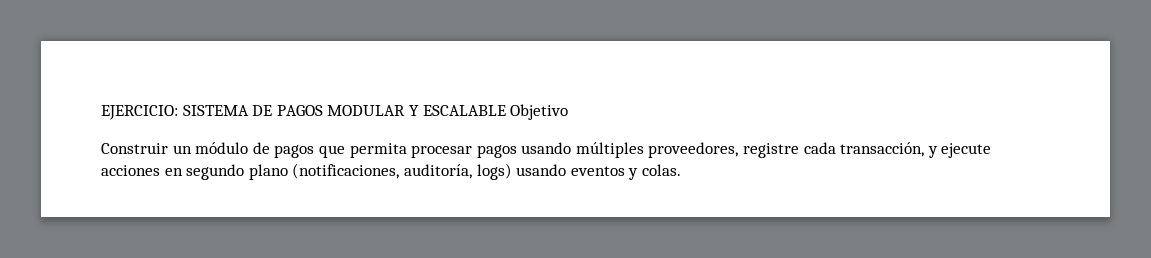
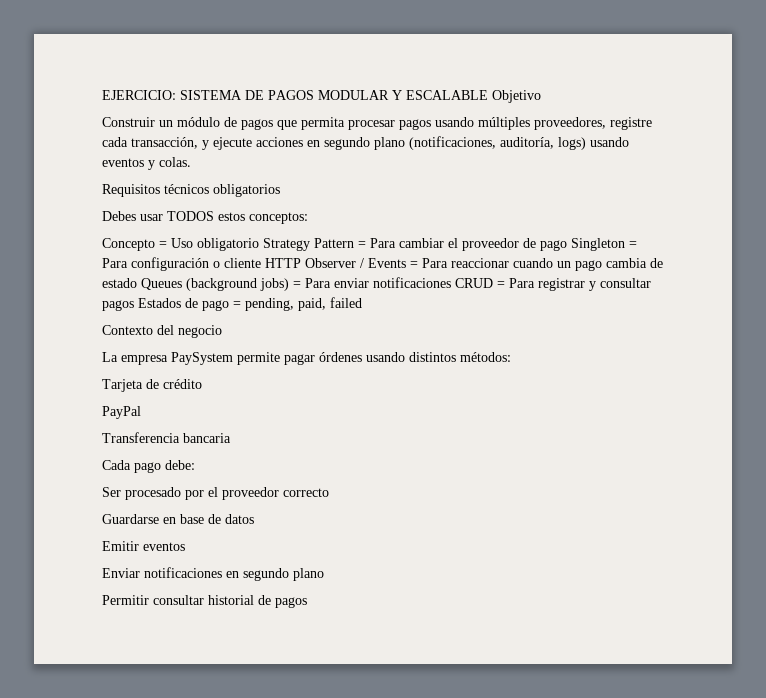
(681, 170) none -> [102,184,280,197] [102,211,308,224] [102,238,637,251] [102,257,663,271] [102,277,651,291] [102,297,362,311] [102,325,222,338] [102,352,511,365] [102,379,202,392] [102,406,141,419] [102,432,231,443] [102,460,195,473] [102,487,329,500] [102,514,254,524] [102,541,185,551] [102,567,324,581] [102,595,307,608] // Requisitos técnicos obligatorios // Debes usar TODOS estos conceptos: // Concepto = Uso obligatorio Strategy Pattern = Para cambiar el proveedor de pago Singleton = Para configuración o cliente HTTP Observer / Events = Para reaccionar cuando un pago cambia de estado Queues (background jobs) = Para enviar notificaciones CRUD = Para registrar y consultar pagos Estados de pago = pending, paid, failed // Contexto del negocio // La empresa PaySystem permite pagar órdenes usando distintos métodos: // Tarjeta de crédito // PayPal // Transferencia bancaria // Cada pago debe: // Ser procesado por el proveedor correcto // Guardarse en base de datos // Emitir eventos // Enviar notificaciones en segundo plano // Permitir consultar historial de pagos

